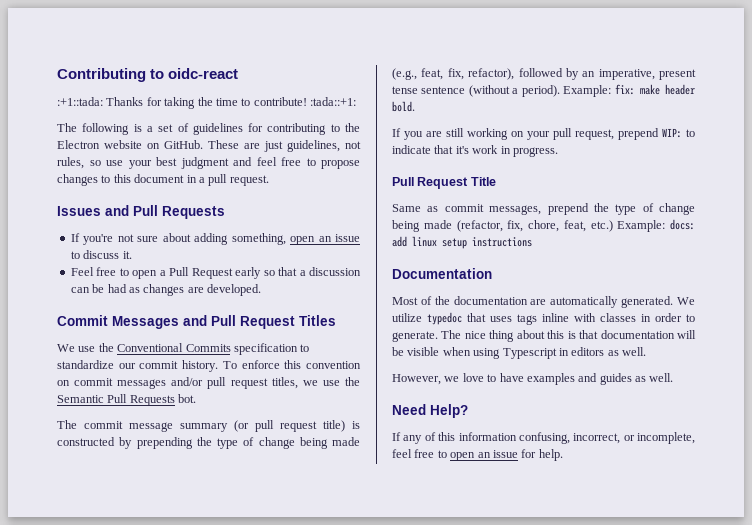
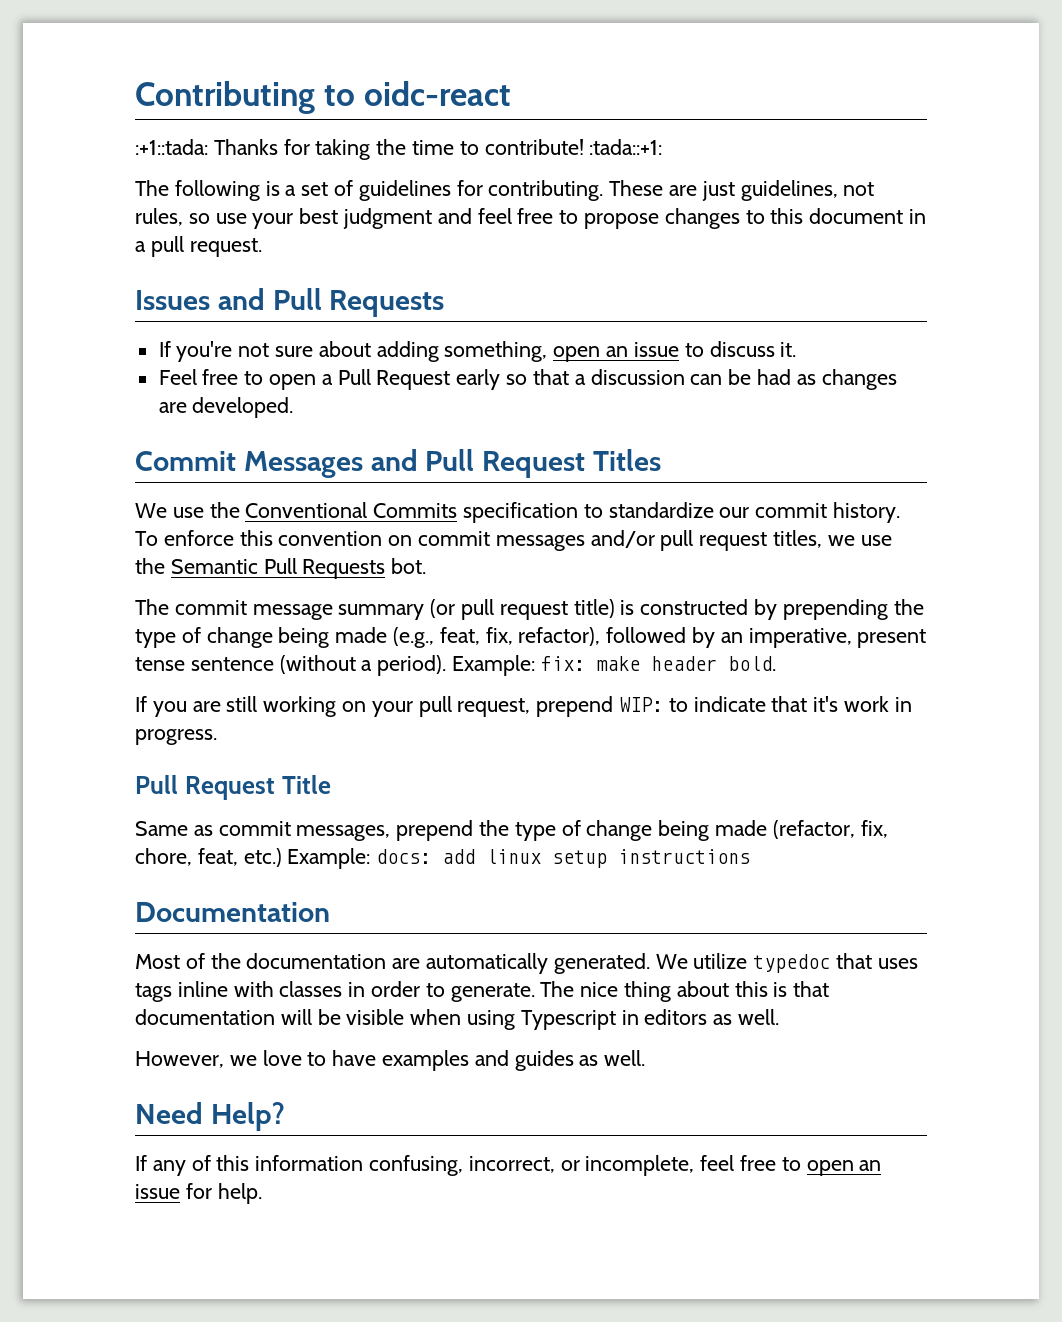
[267,123,361,135] [57,140,203,149] contributing to the Electron website on GitHub. -> [488,180,604,201] contributing.

